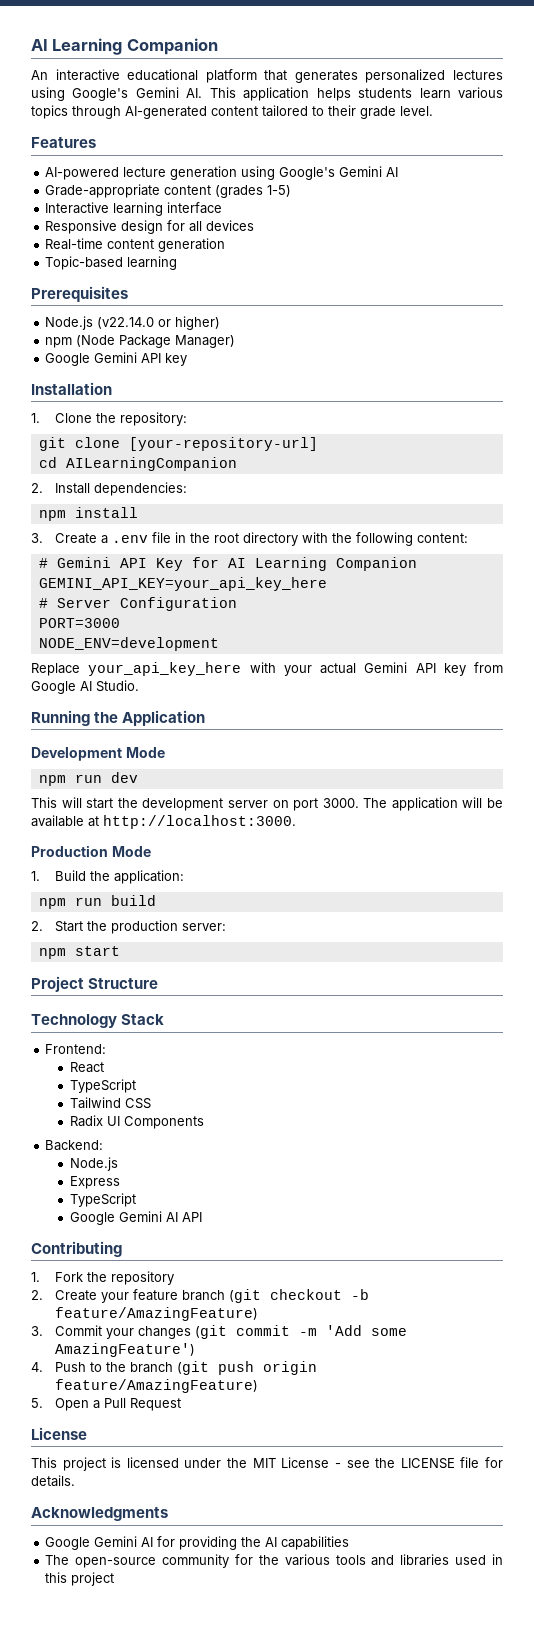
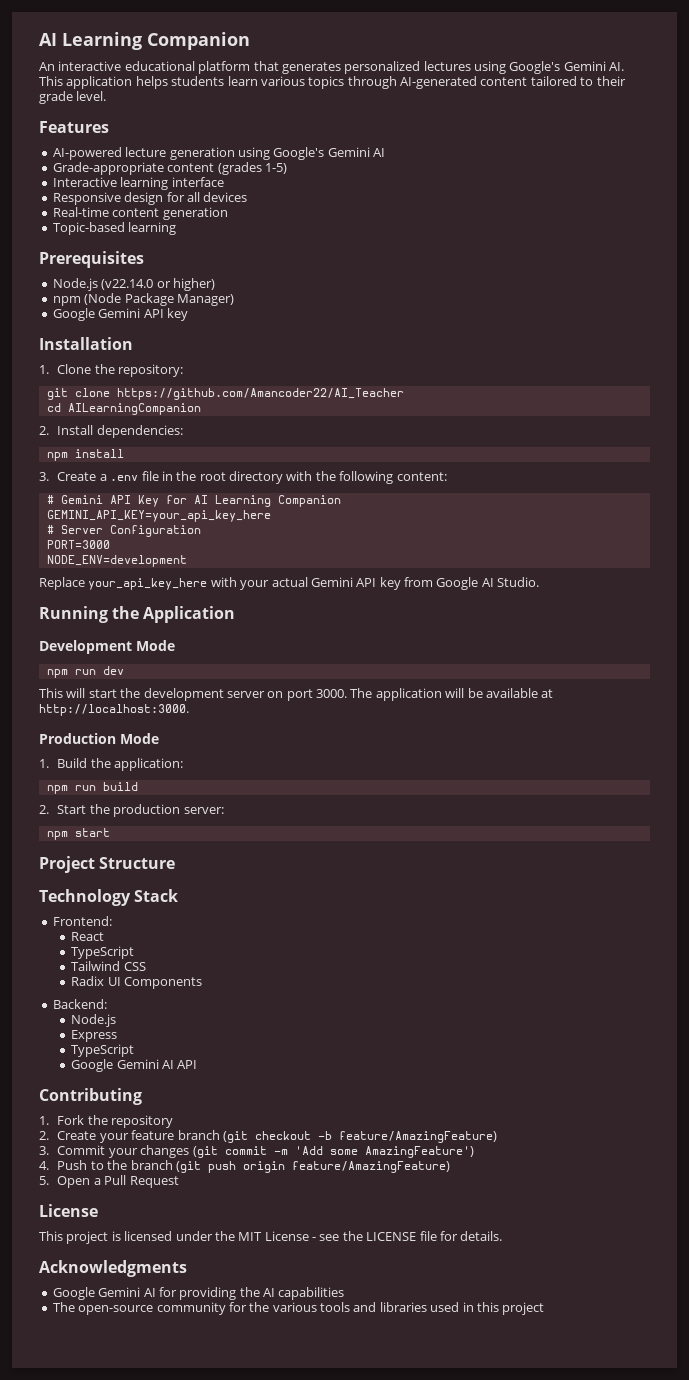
[128,437,318,451] [your-repository-url] -> [116,388,404,400] https://github.com/Amancoder22/AI_Teacher

